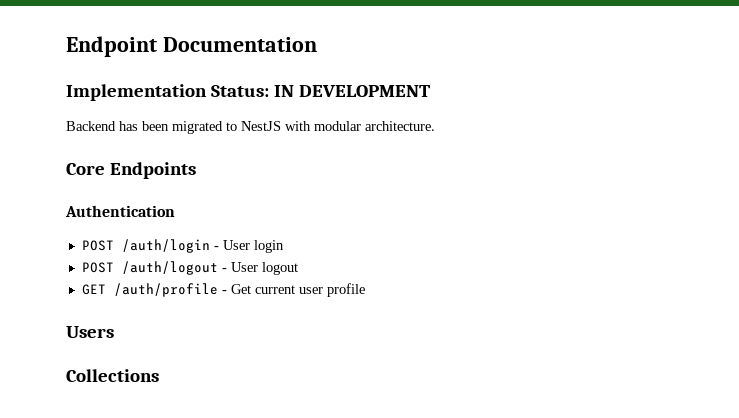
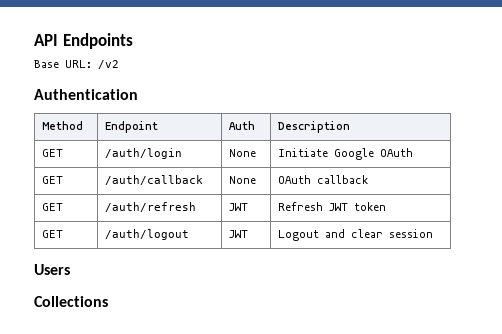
[66,36,317,57] [66,84,430,101] [66,121,435,134] [66,162,196,179] [65,205,175,217] [81,239,284,253] [81,261,298,275] [81,283,365,297] Endpoint Documentation // Implementation Status: IN DEVELOPMENT // Backend has been migrated to NestJS with modular architecture. // Core Endpoints // Authentication // POST /auth/login - User login // POST /auth/logout - User logout // GET /auth/profile - Get current user profile -> [34,33,133,49] [34,60,119,69] [34,89,138,100] [42,121,84,130] [105,121,159,133] [229,121,256,130] [278,121,351,133] [42,149,64,157] [105,148,183,159] [229,149,257,157] [278,148,414,160] [42,176,64,184] [105,175,204,185] [229,176,257,184] [278,175,369,184] [42,203,64,211] [105,202,197,212] [229,203,249,211] [278,202,387,211] [42,230,64,238] [105,229,190,240] [229,230,249,238] [278,229,434,241] API Endpoints // Base URL: /v2 // Authentication // Method | Endpoint | Auth | Description // GET | /auth/login | None | Initiate Google OAuth // GET | /auth/callback | None | OAuth callback // GET | /auth/refresh | JWT | Refresh JWT token // GET | /auth/logout | JWT | Logout and clear session

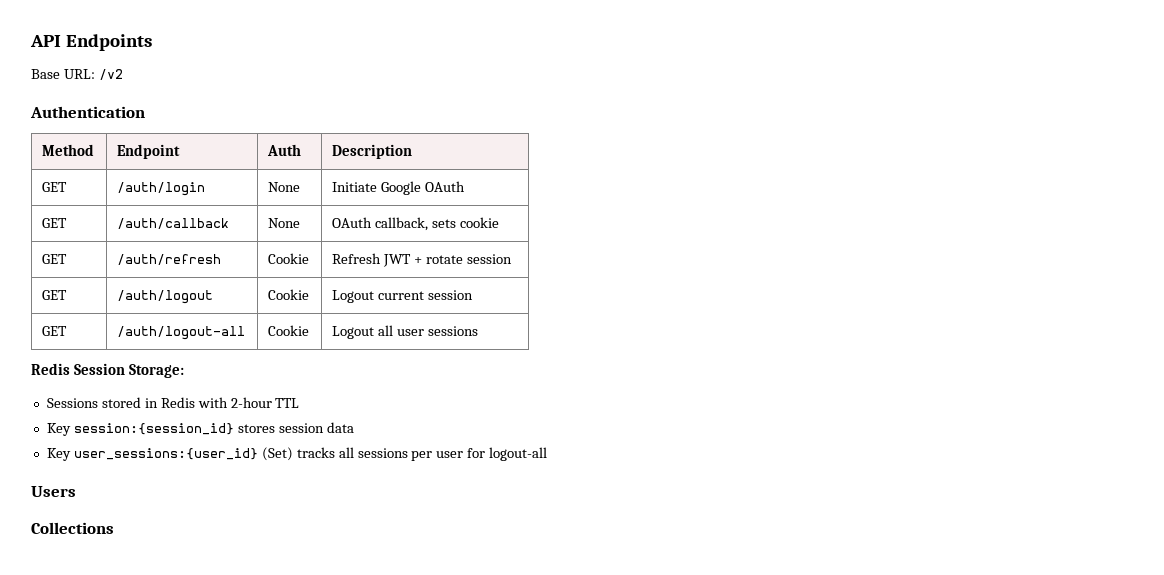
[317,175,369,184] callback -> [375,217,499,231] callback, sets cookie
[229,203,249,211] JWT -> [268,253,310,264] Cookie
[354,202,387,211] token -> [413,254,512,264] + rotate session
[229,230,249,238] [278,229,434,241] JWT | Logout and clear session -> [268,289,310,300] [332,290,473,303] [42,326,68,336] [117,326,246,340] [268,325,310,336] [332,325,478,339] [31,363,184,378] [46,397,300,408] [46,422,354,436] [46,447,548,461] Cookie | Logout current session // GET | /auth/logout-all | Cookie | Logout all user sessions // Redis Session Storage: // Sessions stored in Redis with 2-hour TTL // Key session:{session_id} stores session data // Key user_sessions:{user_id} (Set) tracks all sessions per user for logout-all

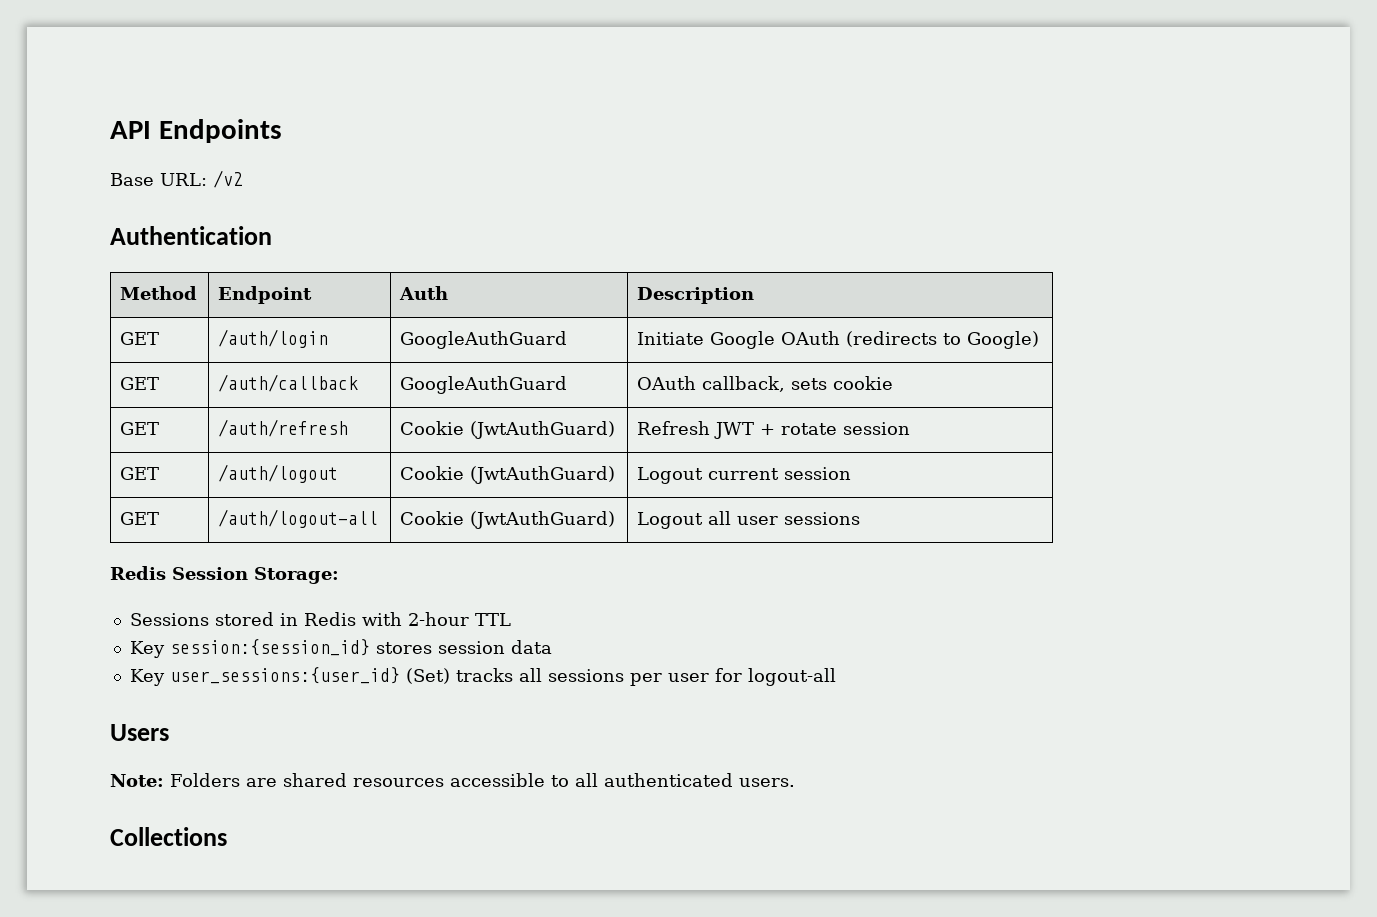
[268,182,301,192] | None -> [400,331,568,349] | GoogleAuthGuard
(465, 186) none -> [846,331,1040,349] (redirects to Google)
[268,218,301,228] | None -> [400,376,568,394] | GoogleAuthGuard
(310, 258) none -> [470,421,616,439] (JwtAuthGuard)
(310, 294) none -> [470,466,616,484] (JwtAuthGuard)
(310, 330) none -> [470,511,616,529] (JwtAuthGuard)
(76, 491) none -> [110,773,795,787] // Note: Folders are shared resources accessible to all authenticated users.

